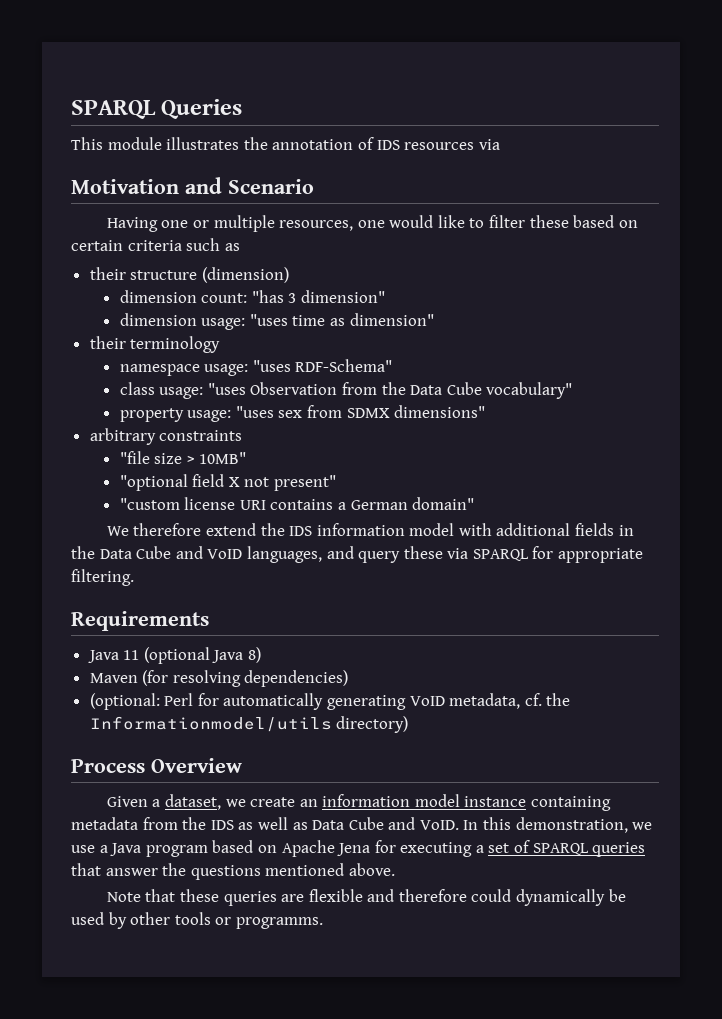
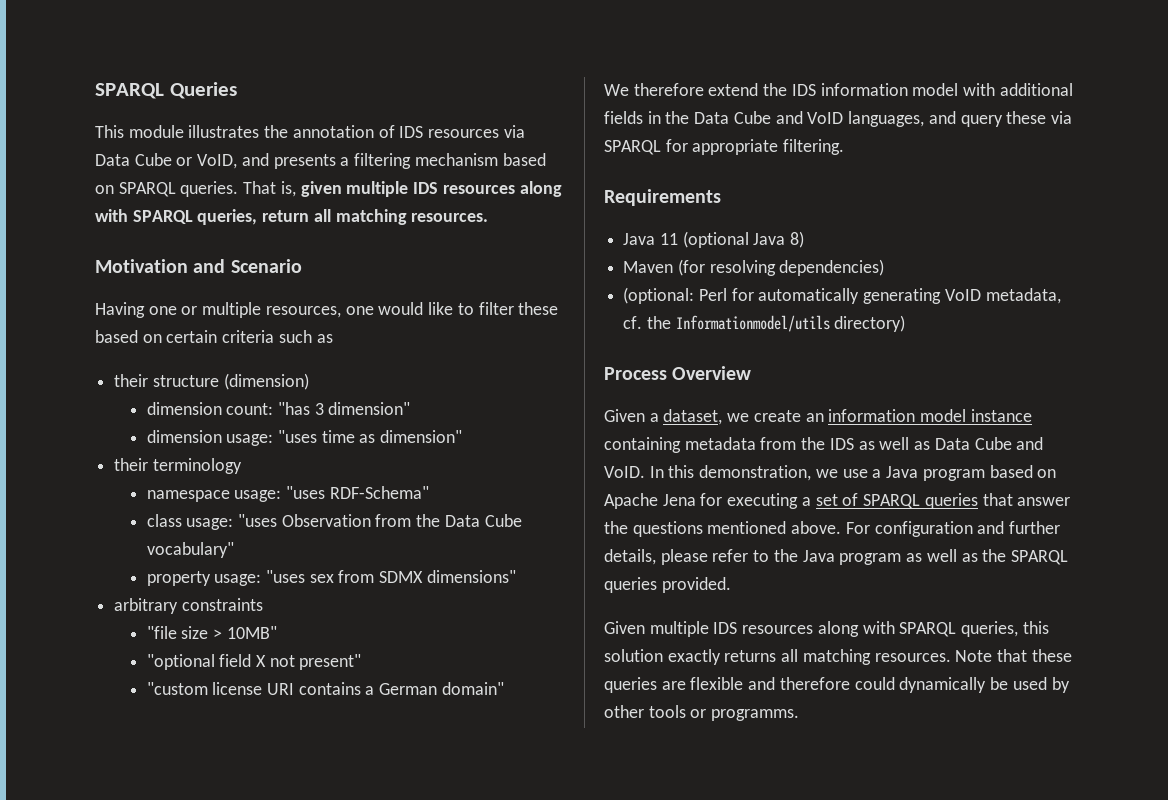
(500, 144) none -> [95,153,546,169] [95,181,562,197] [95,209,489,225] Data Cube or VoID, and presents a filtering mechanism based on SPARQL queries. That is, given multiple IDS resources along with SPARQL queries, return all matching resources.
(395, 869) // -> [845,521,1061,537] [604,549,1068,565] [604,577,731,593] [604,621,1049,637] [604,649,951,665] For configuration and further details, please refer to the Java program as well as the SPARQL queries provided. // Given multiple IDS resources along with SPARQL queries, this solution exactly returns all matching resources.

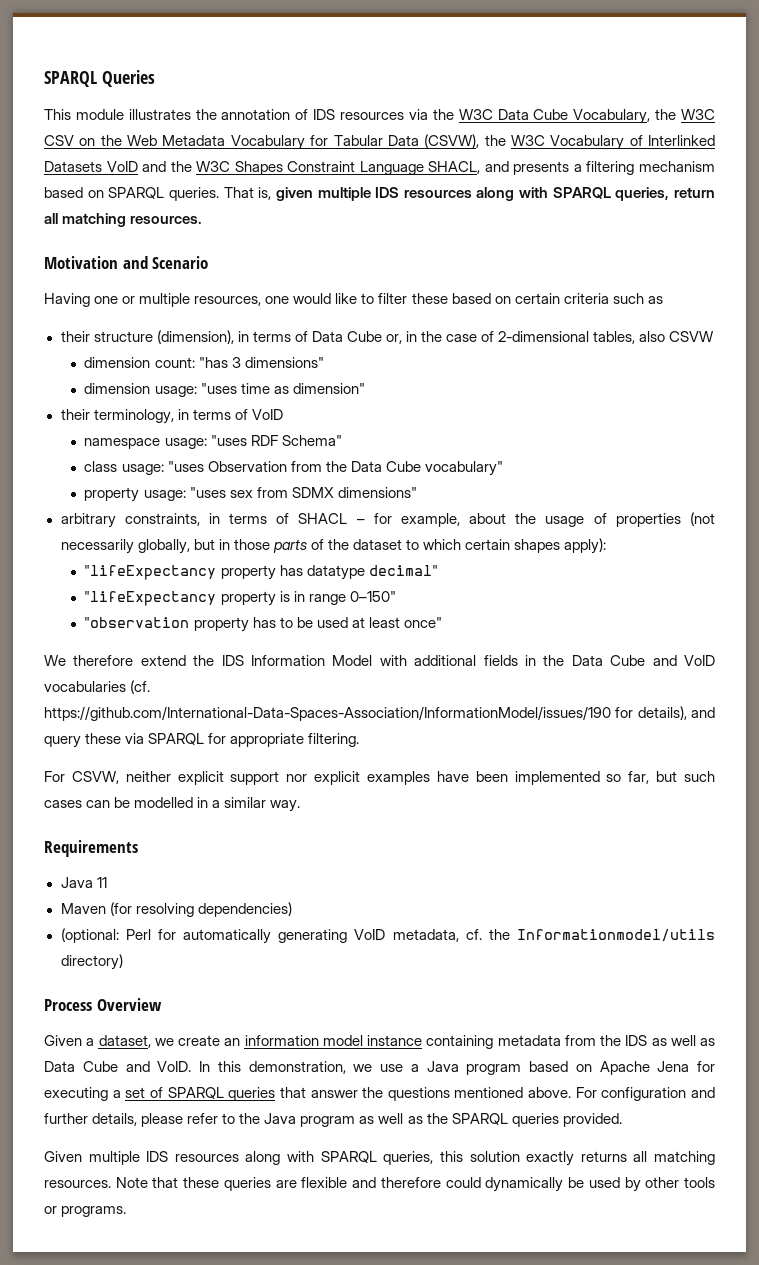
[95,153,238,169] Data Cube or VoID, -> [432,109,716,124] [44,134,716,150] [44,161,481,175] the W3C Data Cube Vocabulary, the W3C CSV on the Web Metadata Vocabulary for Tabular Data (CSVW), the W3C Vocabulary of Interlinked Datasets VoID and the W3C Shapes Constraint Language SHACL,
[223,373,309,390] (dimension) -> [156,330,715,344] (dimension), in terms of Data Cube or, in the case of 2-dimensional tables, also CSVW
[328,402,411,415] dimension" -> [244,357,324,368] dimensions"
[152,458,242,474] terminology -> [93,409,283,424] terminology, in terms of VoID
[329,486,429,499] RDF-Schema" -> [250,435,342,446] RDF Schema"
[181,598,263,611] [146,626,277,639] [146,654,362,670] [146,682,504,695] constraints // "file size > 10MB" // "optional field X not present" // "custom license URI contains a German domain" -> [124,512,716,527] [60,538,607,554] [84,565,438,580] [84,591,396,606] [84,617,442,632] constraints, in terms of SHACL – for example, about the usage of properties (not necessarily globally, but in those parts of the dataset to which certain shapes apply): // "lifeExpectancy property has datatype decimal" // "lifeExpectancy property is in range 0–150" // "observation property has to be used at least once"
[820,83,959,96] information model -> [251,655,373,666] Information Model
[848,111,925,127] languages, -> [44,680,151,694] [44,706,687,721] vocabularies (cf. https://github.com/International-Data-Spaces-Association/InformationModel/issues/190 for details),
(845, 147) none -> [44,771,716,785] [44,797,301,812] // For CSVW, neither explicit support nor explicit examples have been implemented so far, but such cases can be modelled in a similar way.
[682,231,805,248] (optional Java 8) -> (107, 882) none
[711,709,800,721] programms. -> [61,1206,127,1217] programs.

